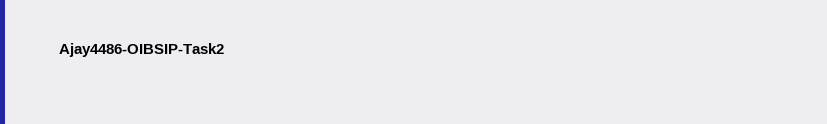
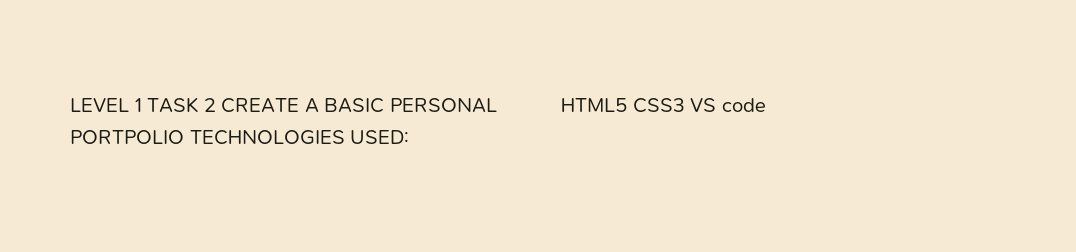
[59,43,224,57] Ajay4486-OIBSIP-Task2 -> [70,97,497,113] [70,130,410,145] [561,98,766,113] LEVEL 1 TASK 2 CREATE A BASIC PERSONAL PORTPOLIO TECHNOLOGIES USED: // HTML5 CSS3 VS code

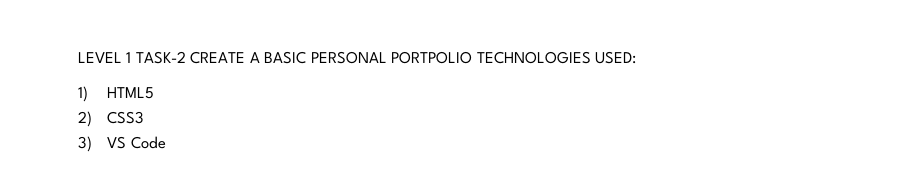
[147,97,216,113] TASK 2 -> [135,51,186,64] TASK-2
(410, 137) none -> [78,86,88,102] 1)
(627, 105) none -> [78,111,92,127] // 2)
[690,98,766,112] VS code -> [78,136,166,152] // 3) VS Code

